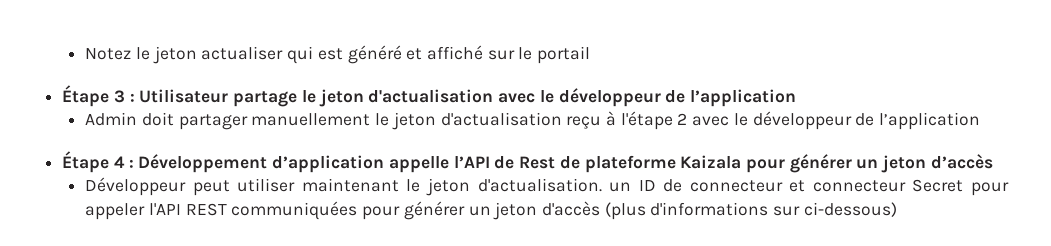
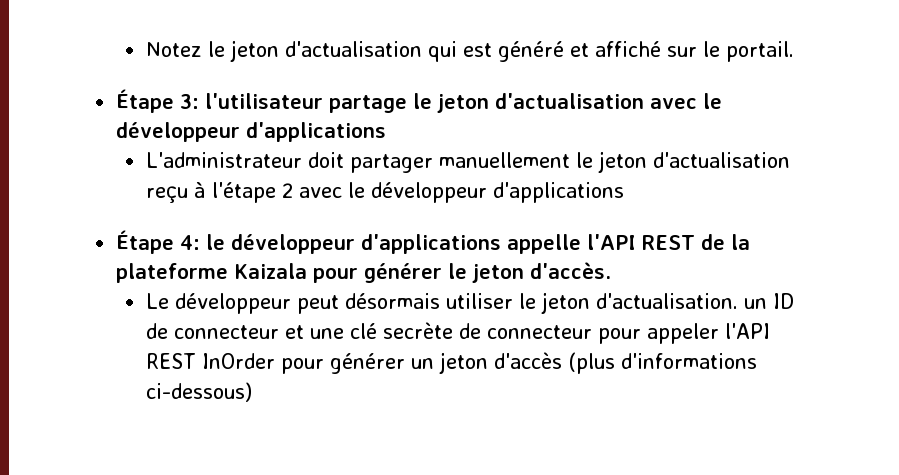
[201,46,284,60] actualiser -> [284,41,422,57] d'actualisation
[537,46,591,64] [62,85,229,107] portail // Étape 3 : Utilisateur -> [725,41,794,62] [116,89,324,113] portail. // Étape 3: l'utilisateur
[665,89,796,107] [85,112,138,126] de l’application // Admin -> [246,122,387,142] [145,152,302,168] d'applications // L'administrateur
[855,112,981,130] [62,151,993,173] [85,177,399,196] de l’application // Étape 4 : Développement d’application appelle l’API de Rest de plateforme Kaizala pour générer un jeton d’accès // Développeur peut utiliser maintenant -> [492,182,624,203] [116,230,751,254] [116,262,612,283] [145,293,513,314] d'applications // Étape 4: le développeur d'applications appelle l'API REST de la plateforme Kaizala pour générer le jeton d'accès. // Le développeur peut désormais utiliser
[812,179,964,192] connecteur Secret -> [309,322,592,339] une clé secrète de connecteur
[231,201,358,220] communiquées -> [201,353,275,369] InOrder
[773,206,801,216] sur -> (757, 361) none

